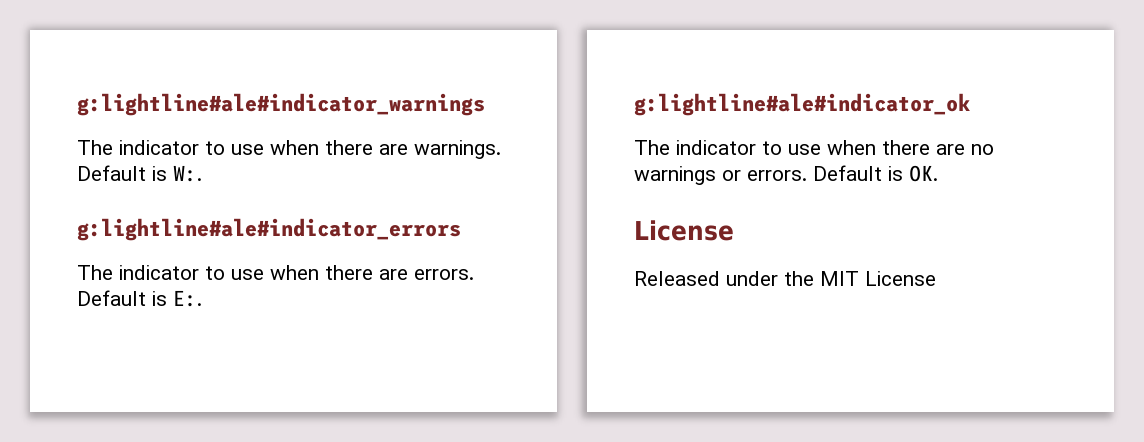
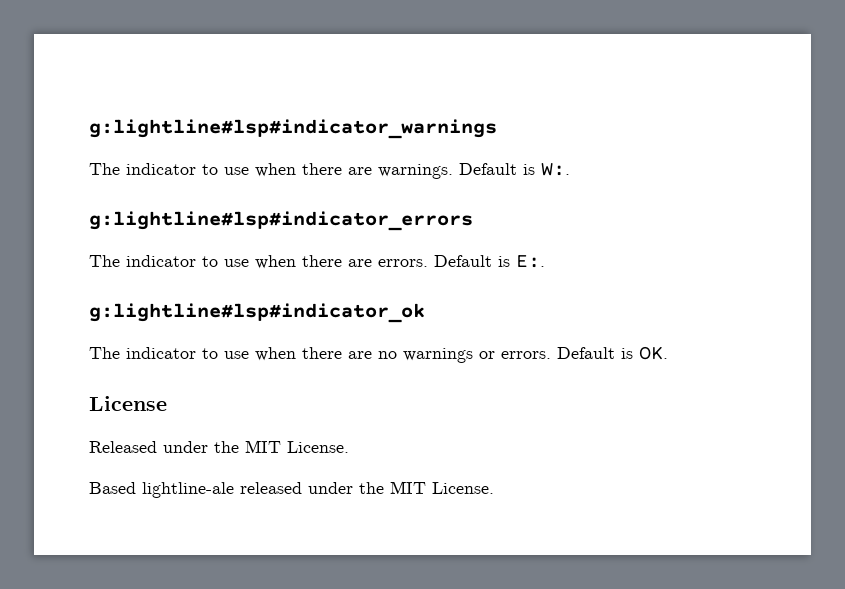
[77,93,485,116] g:lightline#ale#indicator_warnings -> [89,119,497,139] g:lightline#lsp#indicator_warnings
[77,218,461,241] g:lightline#ale#indicator_errors -> [89,211,473,231] g:lightline#lsp#indicator_errors
[634,93,970,116] g:lightline#ale#indicator_ok -> [89,303,425,323] g:lightline#lsp#indicator_ok
[865,271,936,286] License -> [287,441,349,453] [89,481,494,498] License. // Based lightline-ale released under the MIT License.

